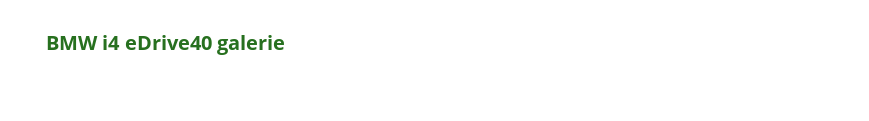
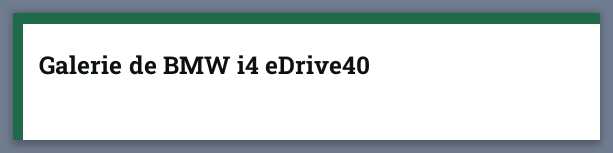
(46, 43) none -> [39,55,157,75] Galerie de
[216,35,285,55] galerie -> (371, 65) none

